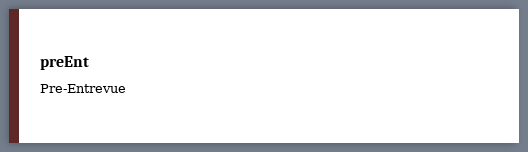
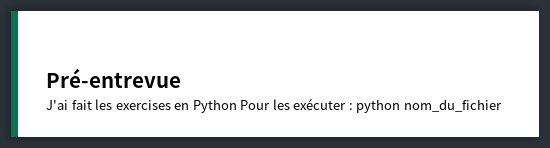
[40,56,89,70] [40,84,126,93] preEnt // Pre-Entrevue -> [46,68,181,88] [46,98,502,113] Pré-entrevue // J'ai fait les exercises en Python Pour les exécuter : python nom_du_fichier

